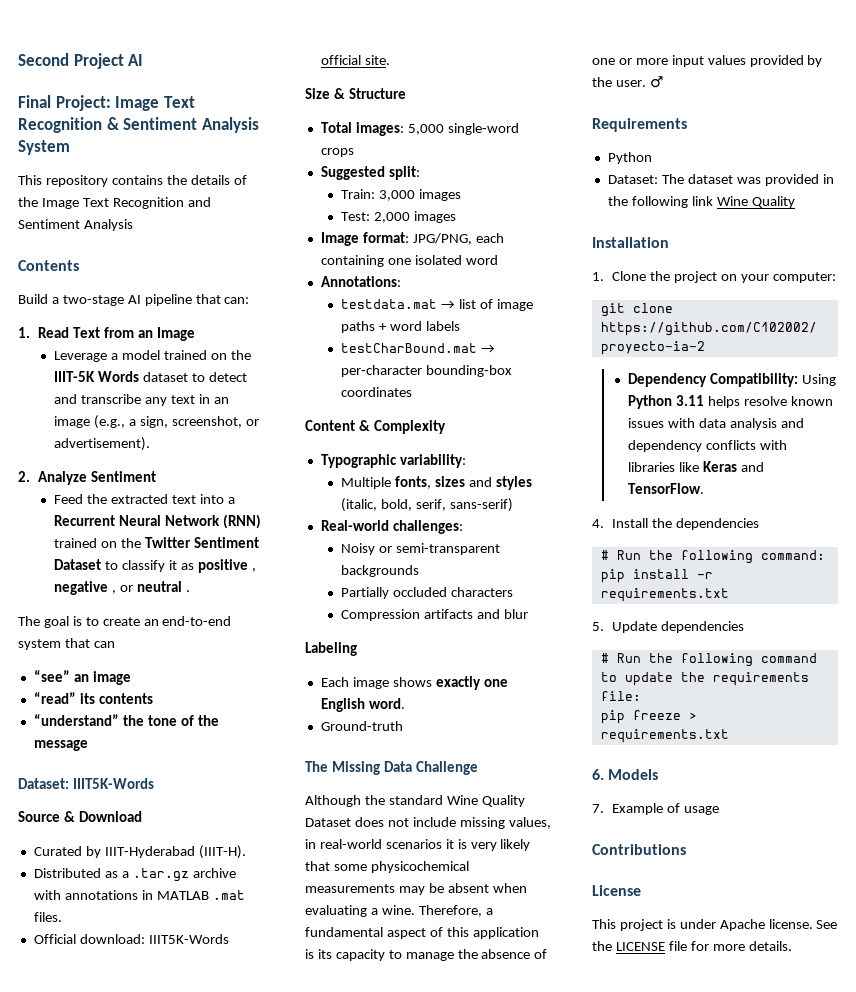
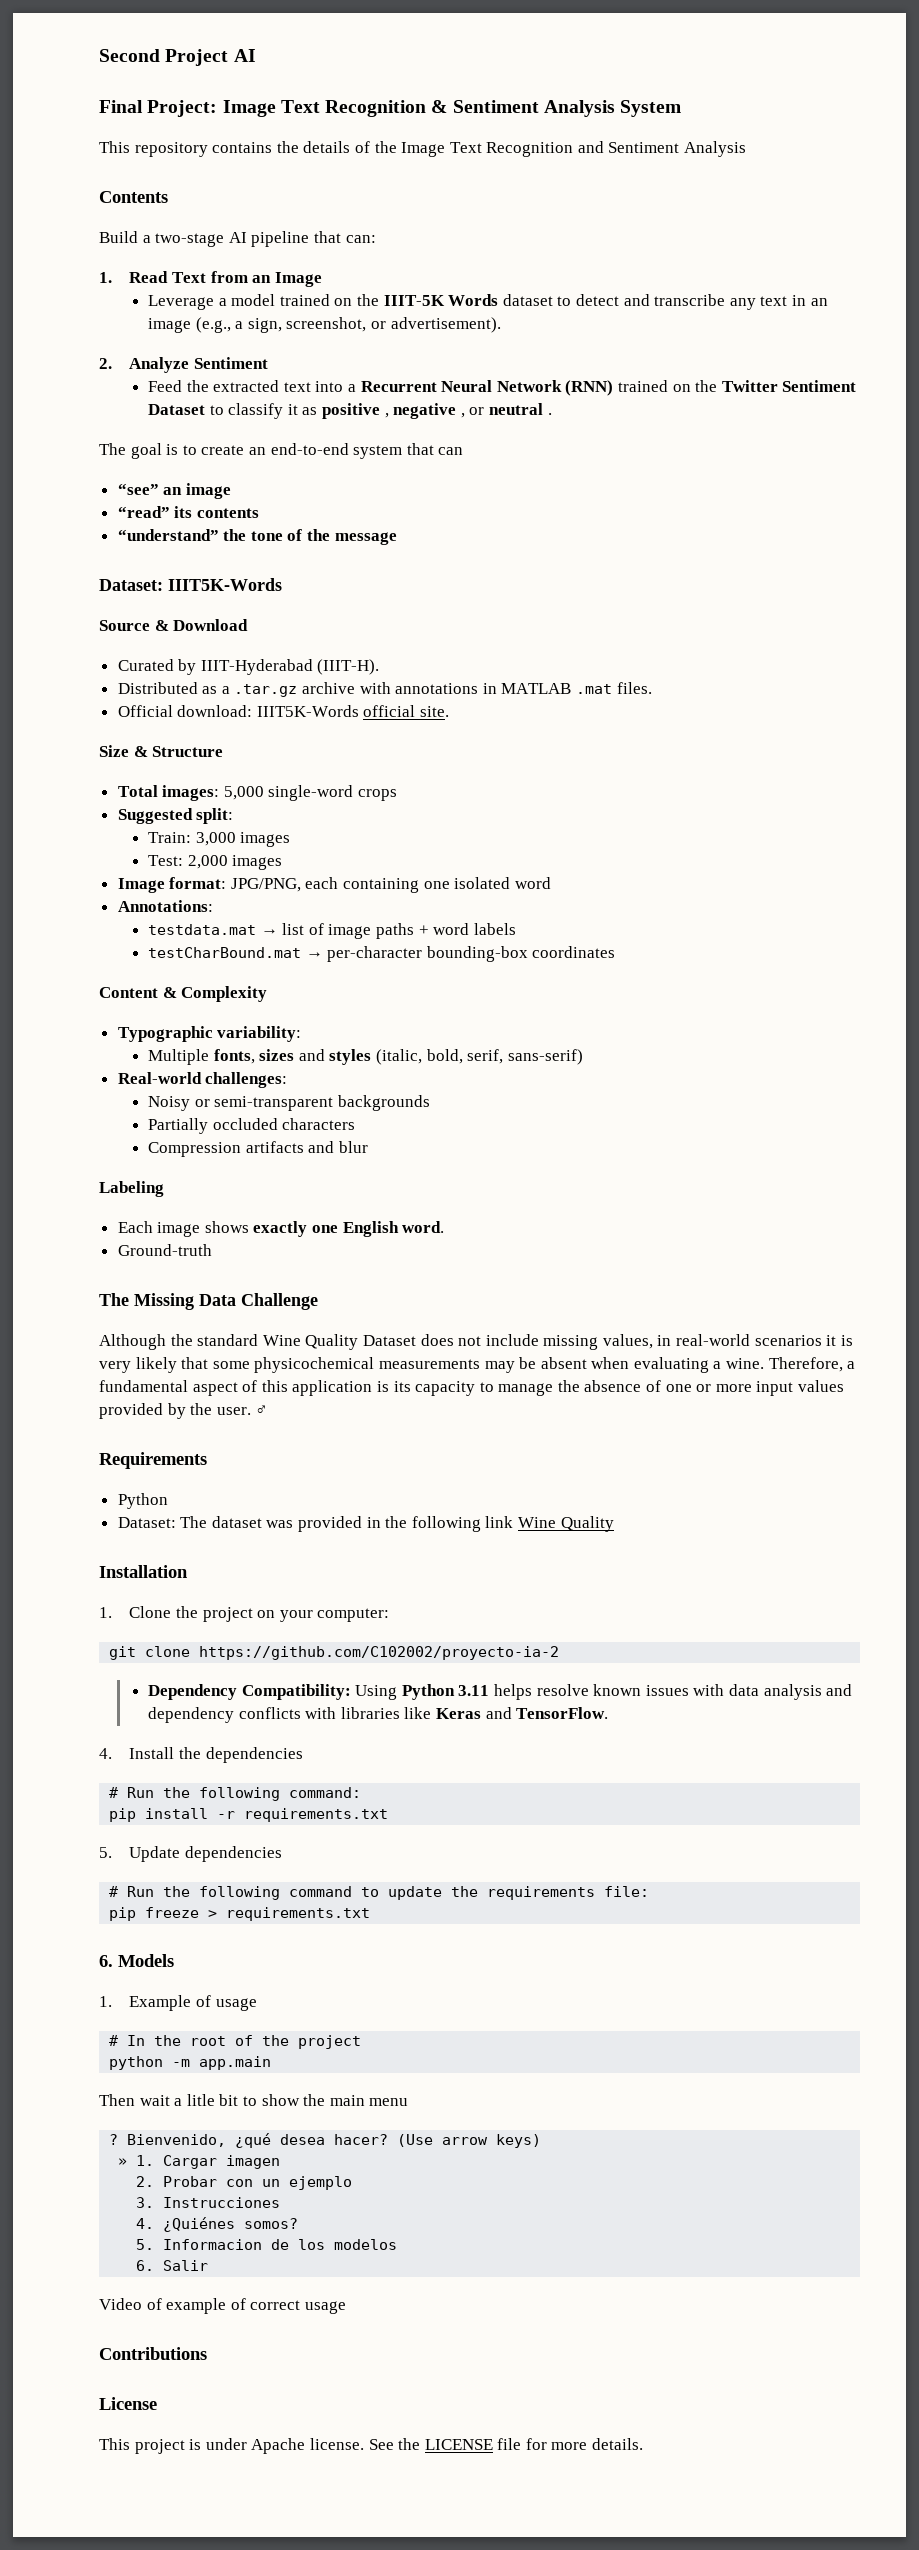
[592,804,604,813] 7. -> [99,1996,112,2007] 1.
(720, 810) none -> [109,2035,362,2049] [109,2056,272,2070] [99,2094,409,2106] [109,2133,542,2148] [118,2155,281,2169] [136,2176,353,2190] [136,2197,281,2208] [136,2217,299,2232] [136,2239,398,2250] [136,2260,209,2271] [99,2298,346,2314] // # In the root of the project // python -m app.main // Then wait a litle bit to show the main menu // ? Bienvenido, ¿qué desea hacer? (Use arrow keys) // » 1. Cargar imagen // 2. Probar con un ejemplo // 3. Instrucciones // 4. ¿Quiénes somos? // 5. Informacion de los modelos // 6. Salir // Video of example of correct usage

